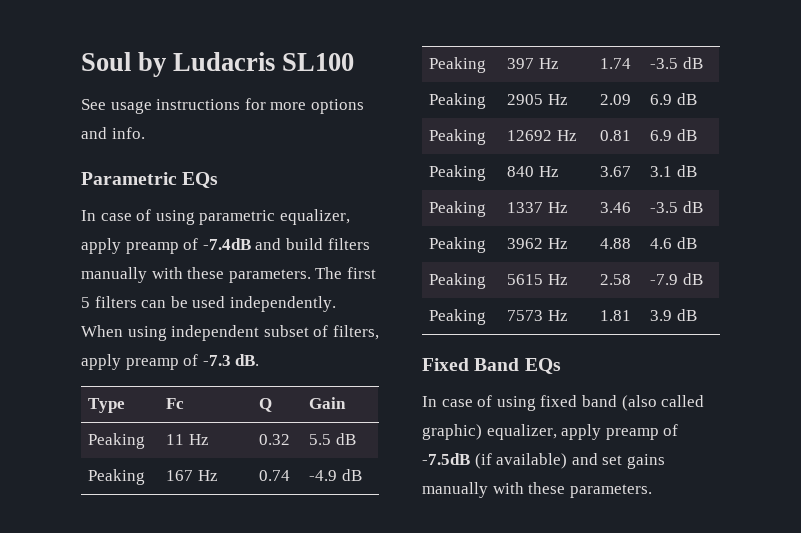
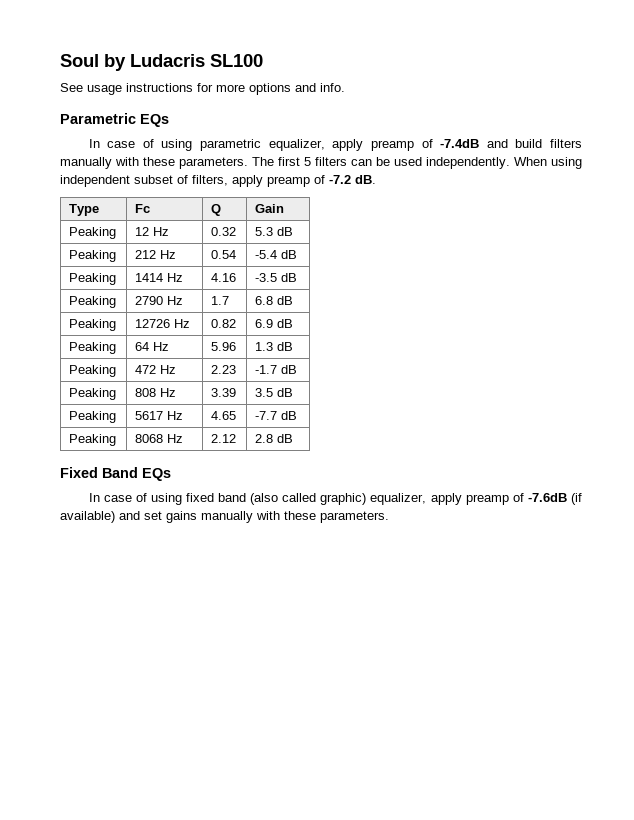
[202,355,231,366] -7.3 -> [329,175,351,184] -7.2
[165,434,184,445] 11 -> [135,227,150,236] 12
[308,433,356,445] [87,469,145,485] [165,470,218,481] [258,470,290,481] [308,469,362,481] [428,57,486,73] [506,58,559,69] [599,58,631,69] [649,57,703,69] [428,93,486,109] [506,94,568,105] [599,94,631,105] [649,93,697,105] [428,129,486,145] [506,130,577,141] [599,130,631,141] [649,129,697,141] [428,165,486,181] [506,166,559,177] [599,166,631,177] [649,165,697,177] [428,201,486,217] [506,202,568,213] [599,202,631,213] [649,201,703,213] [428,237,486,253] [506,238,568,249] [599,238,631,249] [649,237,697,249] [428,273,486,289] [506,274,568,285] [599,274,631,285] [649,273,703,285] [428,309,486,325] [506,310,568,321] [599,310,631,321] [649,310,672,321] 5.5 dB // Peaking | 167 Hz | 0.74 | -4.9 dB // Peaking | 397 Hz | 1.74 | -3.5 dB // Peaking | 2905 Hz | 2.09 | 6.9 dB // Peaking | 12692 Hz | 0.81 | 6.9 dB // Peaking | 840 Hz | 3.67 | 3.1 dB // Peaking | 1337 Hz | 3.46 | -3.5 dB // Peaking | 3962 Hz | 4.88 | 4.6 dB // Peaking | 5615 Hz | 2.58 | -7.9 dB // Peaking | 7573 Hz | 1.81 | 3.9 -> [255,227,294,236] [69,250,117,262] [135,250,177,259] [211,250,237,259] [255,250,298,259] [69,273,117,285] [135,273,184,282] [211,273,237,282] [255,273,298,282] [69,296,117,308] [135,296,184,305] [211,296,230,305] [255,296,294,305] [69,319,117,331] [135,319,191,328] [211,319,237,328] [255,319,294,328] [69,342,117,354] [135,342,170,351] [211,342,237,351] [255,342,294,351] [69,365,117,377] [135,365,177,374] [211,365,237,374] [255,365,298,374] [69,388,117,400] [135,388,177,397] [211,388,237,397] [255,388,294,397] [69,411,117,423] [135,411,184,420] [211,411,237,420] [255,411,298,420] [69,434,117,446] [135,434,184,443] [211,434,237,443] [255,434,274,443] 5.3 dB // Peaking | 212 Hz | 0.54 | -5.4 dB // Peaking | 1414 Hz | 4.16 | -3.5 dB // Peaking | 2790 Hz | 1.7 | 6.8 dB // Peaking | 12726 Hz | 0.82 | 6.9 dB // Peaking | 64 Hz | 5.96 | 1.3 dB // Peaking | 472 Hz | 2.23 | -1.7 dB // Peaking | 808 Hz | 3.39 | 3.5 dB // Peaking | 5617 Hz | 4.65 | -7.7 dB // Peaking | 8068 Hz | 2.12 | 2.8
[422,453,470,465] -7.5dB -> [527,493,567,502] -7.6dB

